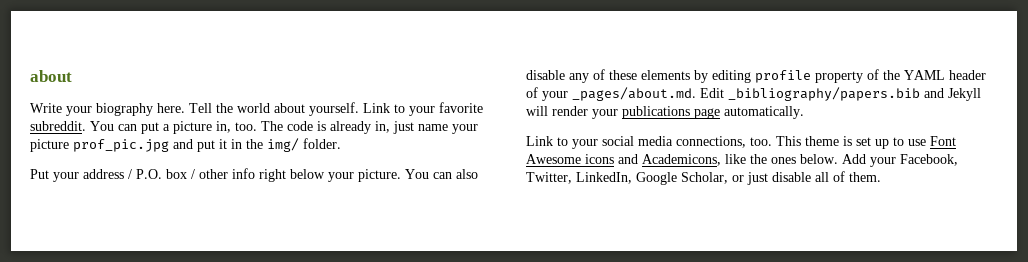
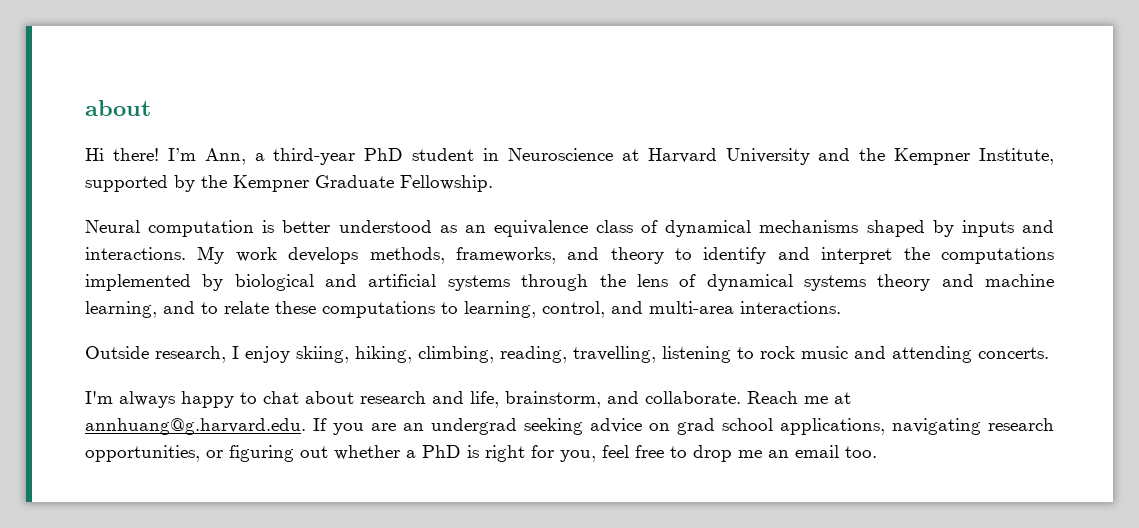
[30,102,483,116] [30,121,478,134] [30,138,341,152] [30,168,478,182] [526,69,986,83] [526,87,981,101] [526,106,804,119] [526,136,956,149] [526,154,958,167] [526,171,881,185] Write your biography here. Tell the world about yourself. Link to your favorite subreddit. You can put a picture in, too. The code is already in, just name your picture prof_pic.jpg and put it in the img/ folder. // Put your address / P.O. box / other info right below your picture. You can also disable any of these elements by editing profile property of the YAML header of your _pages/about.md. Edit _bibliography/papers.bib and Jekyll will render your publications page automatically. // Link to your social media connections, too. This theme is set up to use Font Awesome icons and Academicons, like the ones below. Add your Facebook, Twitter, LinkedIn, Google Scholar, or just disable all of them. -> [85,148,1054,165] [85,175,493,192] [85,220,1054,237] [85,246,1054,264] [85,274,1054,291] [85,301,841,318] [85,346,1049,363] [85,391,851,408] [85,418,1054,435] [85,445,877,462] Hi there! I’m Ann, a third-year PhD student in Neuroscience at Harvard University and the Kempner Institute, supported by the Kempner Graduate Fellowship. // Neural computation is better understood as an equivalence class of dynamical mechanisms shaped by inputs and interactions. My work develops methods, frameworks, and theory to identify and interpret the computations implemented by biological and artificial systems through the lens of dynamical systems theory and machine learning, and to relate these computations to learning, control, and multi-area interactions. // Outside research, I enjoy skiing, hiking, climbing, reading, travelling, listening to rock music and attending concerts. // I'm always happy to chat about research and life, brainstorm, and collaborate. Reach me at annhuang@g.harvard.edu. If you are an undergrad seeking advice on grad school applications, navigating research opportunities, or figuring out whether a PhD is right for you, feel free to drop me an email too.

